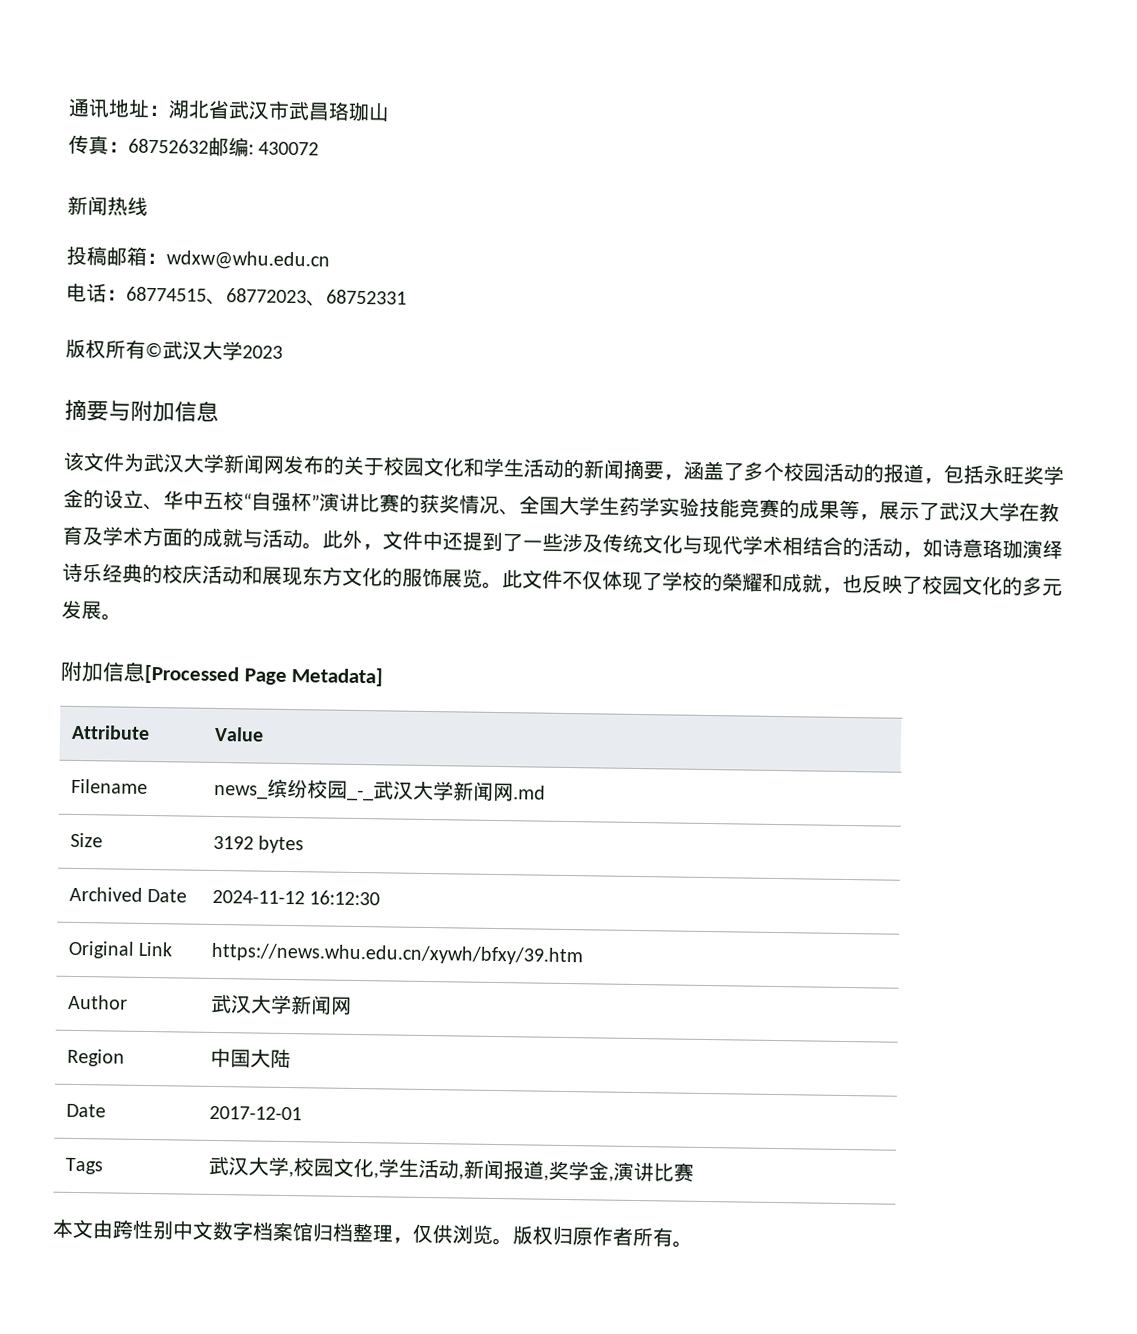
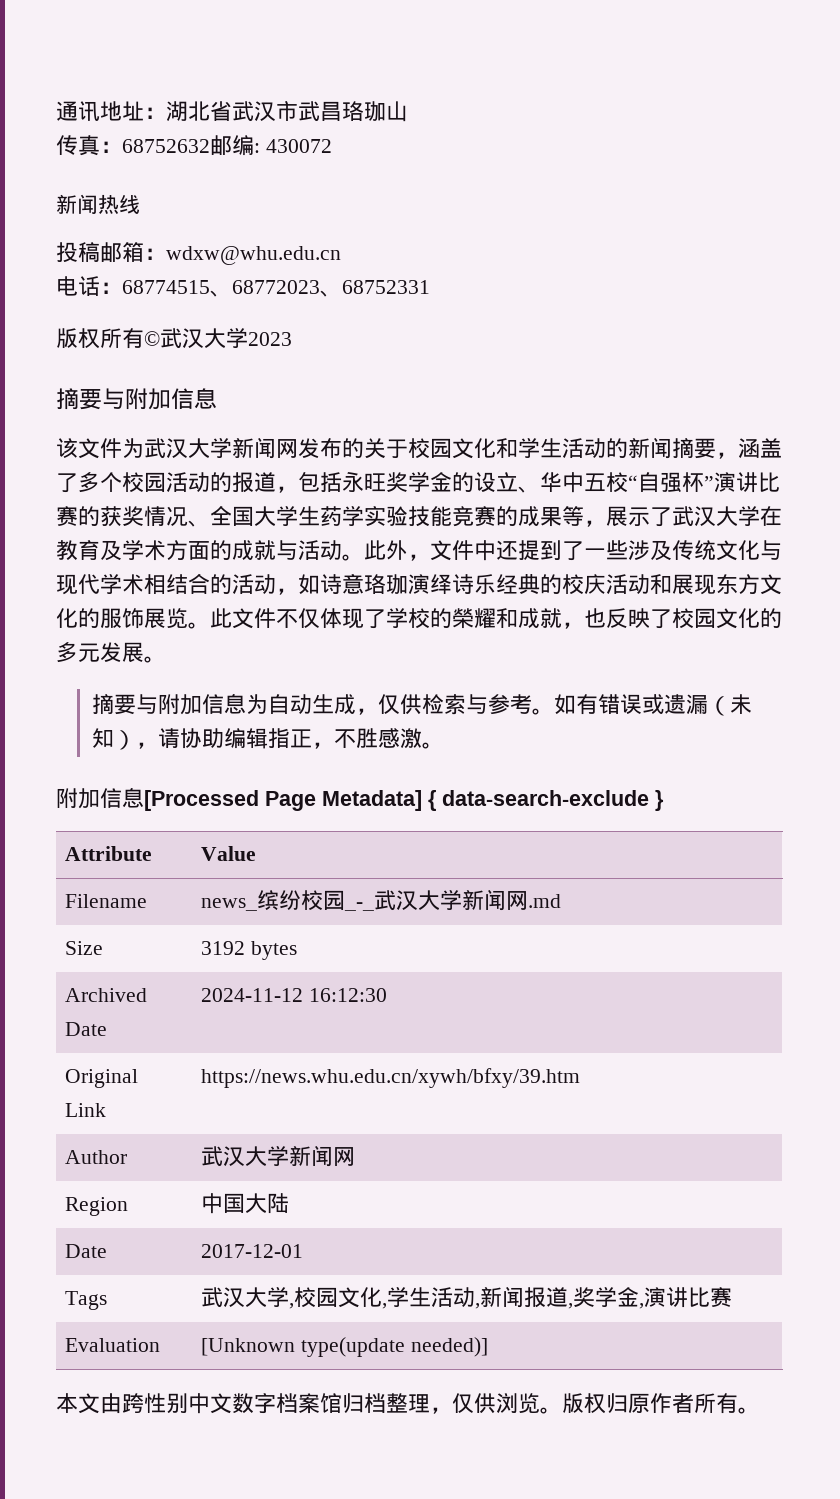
(122, 617) none -> [92,693,753,716] [92,728,445,750] // 摘要与附加信息为自动生成，仅供检索与参考。如有错误或遗漏（未知），请协助编辑指正，不胜感激。
(384, 677) none -> [428,790,664,811] { data-search-exclude }
(694, 1172) none -> [64,1338,160,1352] [200,1337,488,1357] // Evaluation | [Unknown type(update needed)]

